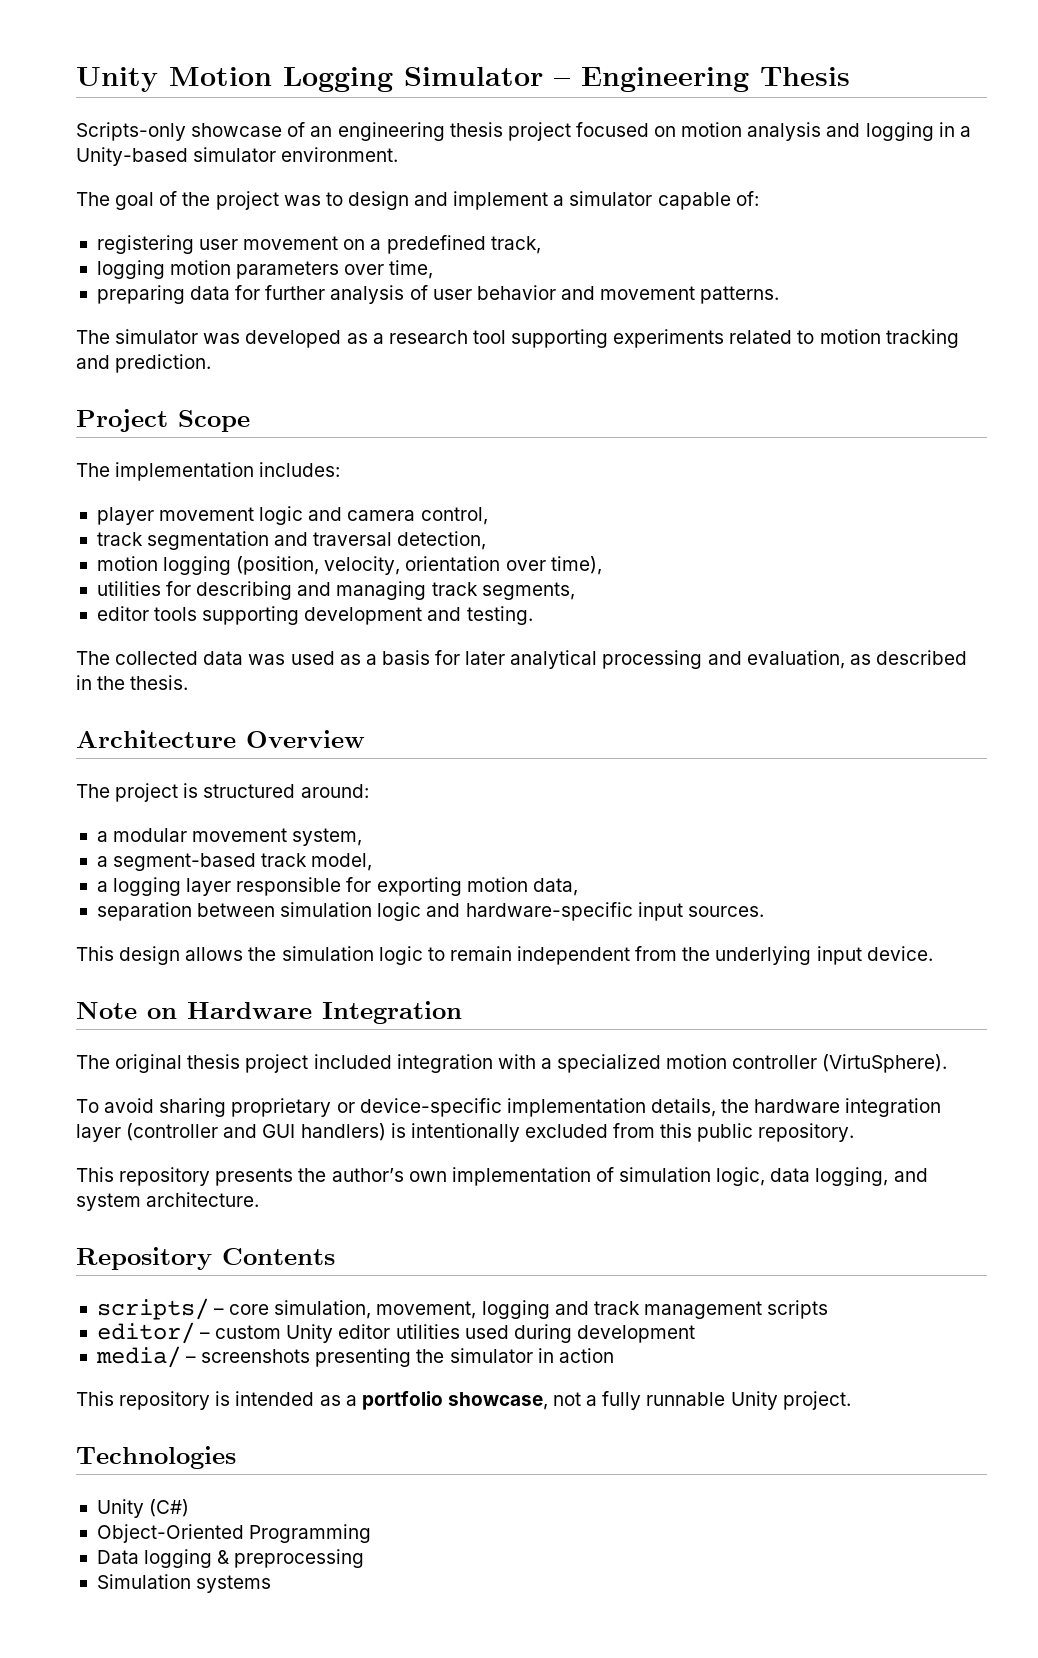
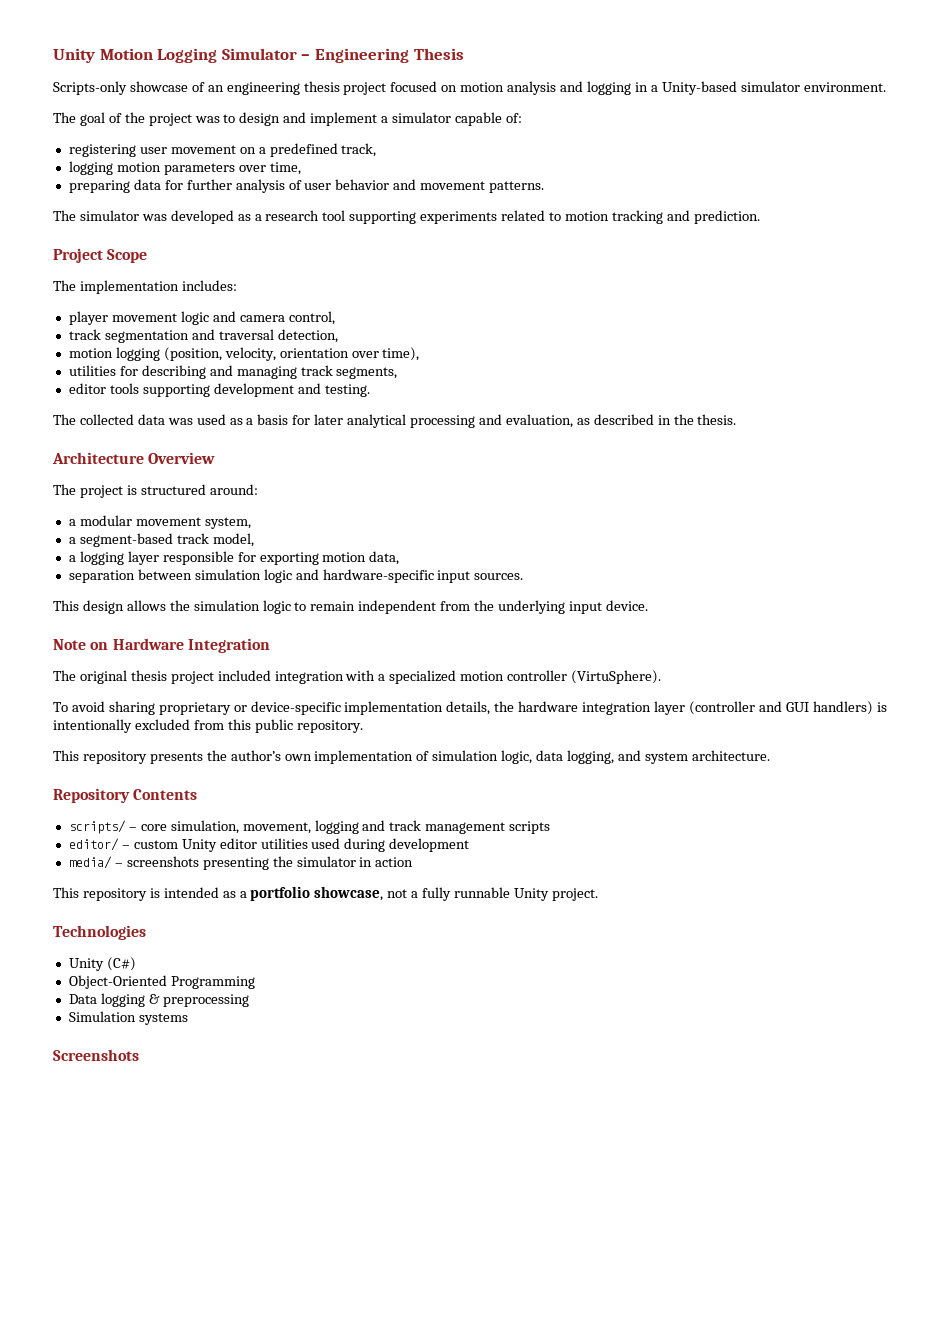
(272, 1584) none -> [53,1049,139,1061] // Screenshots

